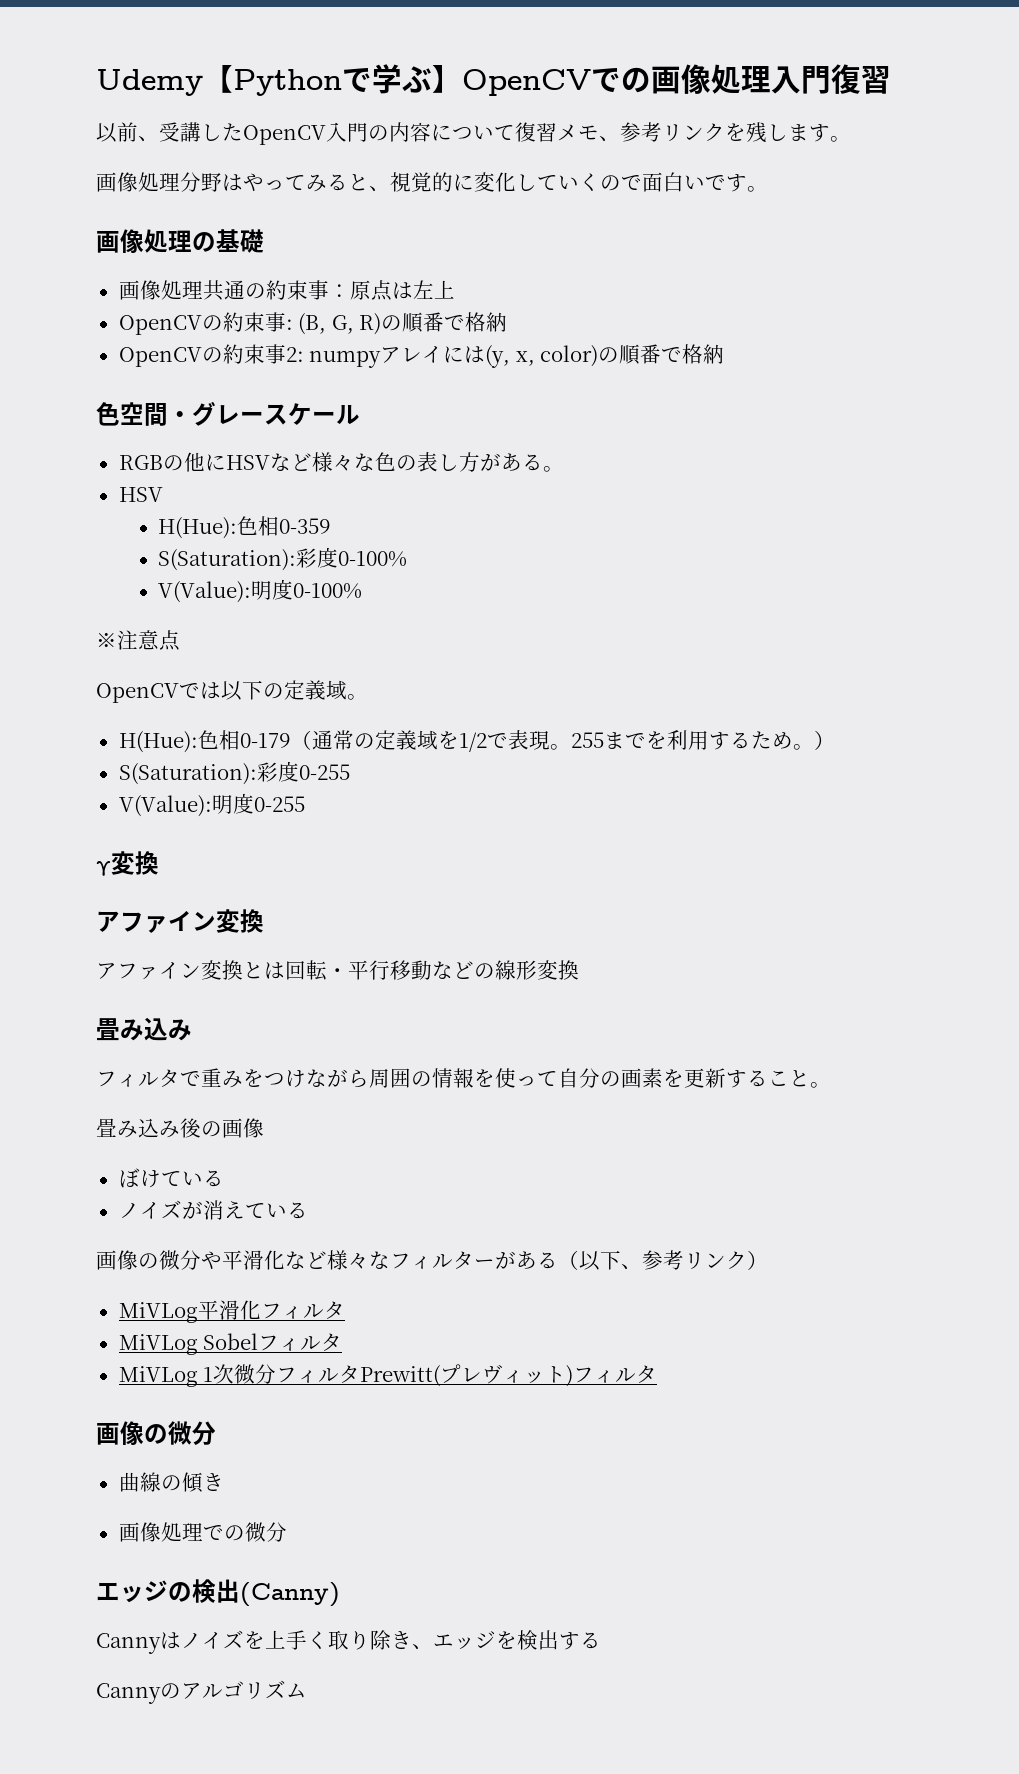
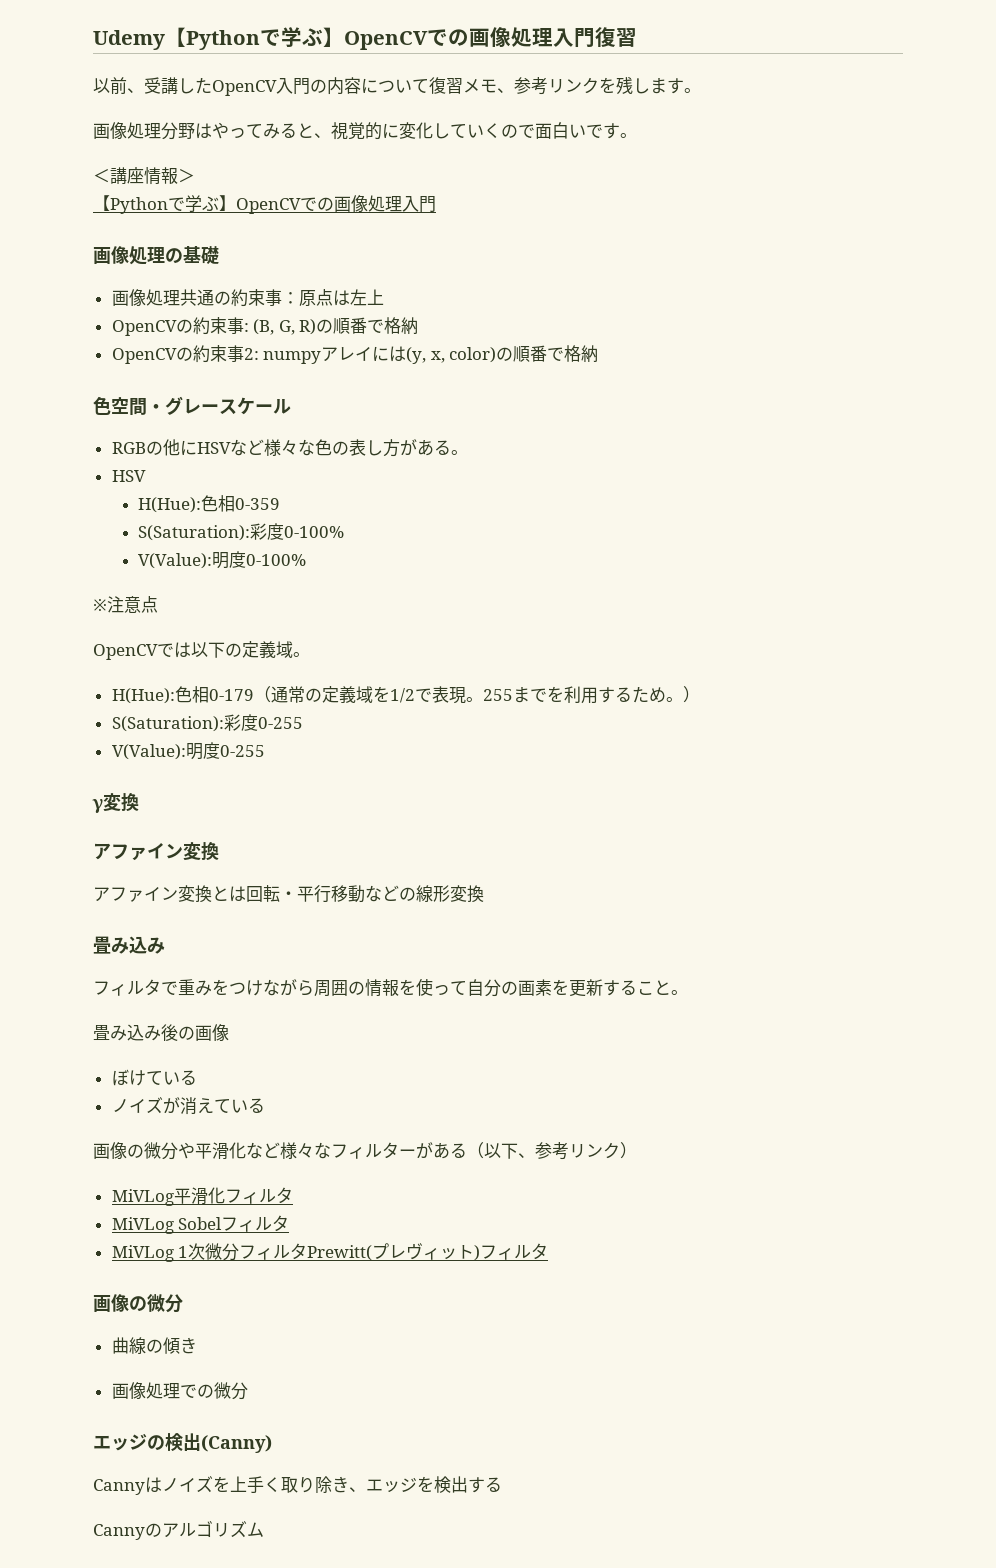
(768, 189) none -> [93,167,195,185] [93,195,436,214] // ＜講座情報＞ // 【Pythonで学ぶ】OpenCVでの画像処理入門

